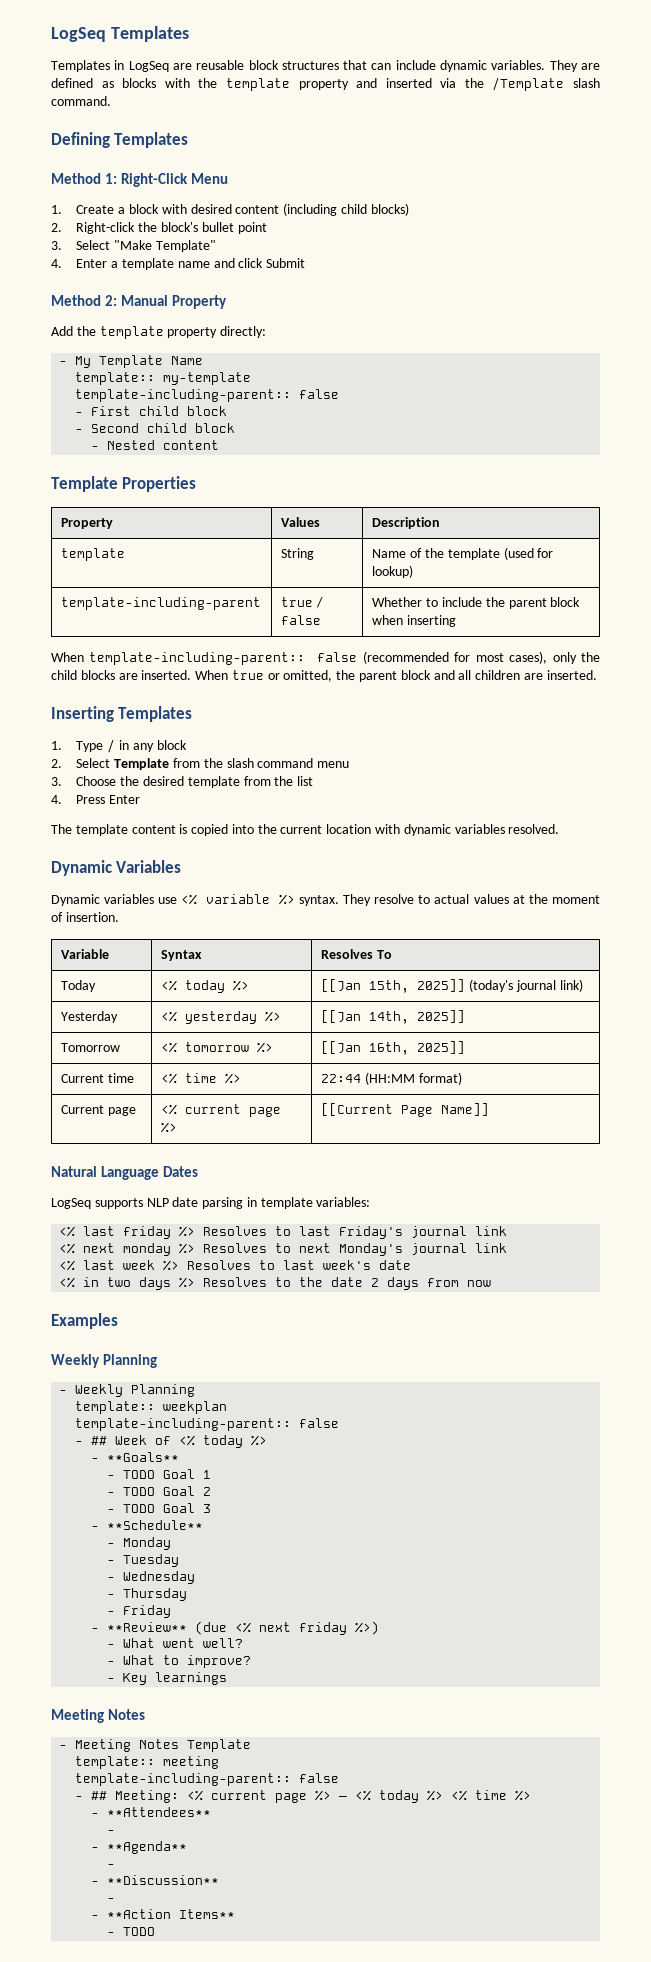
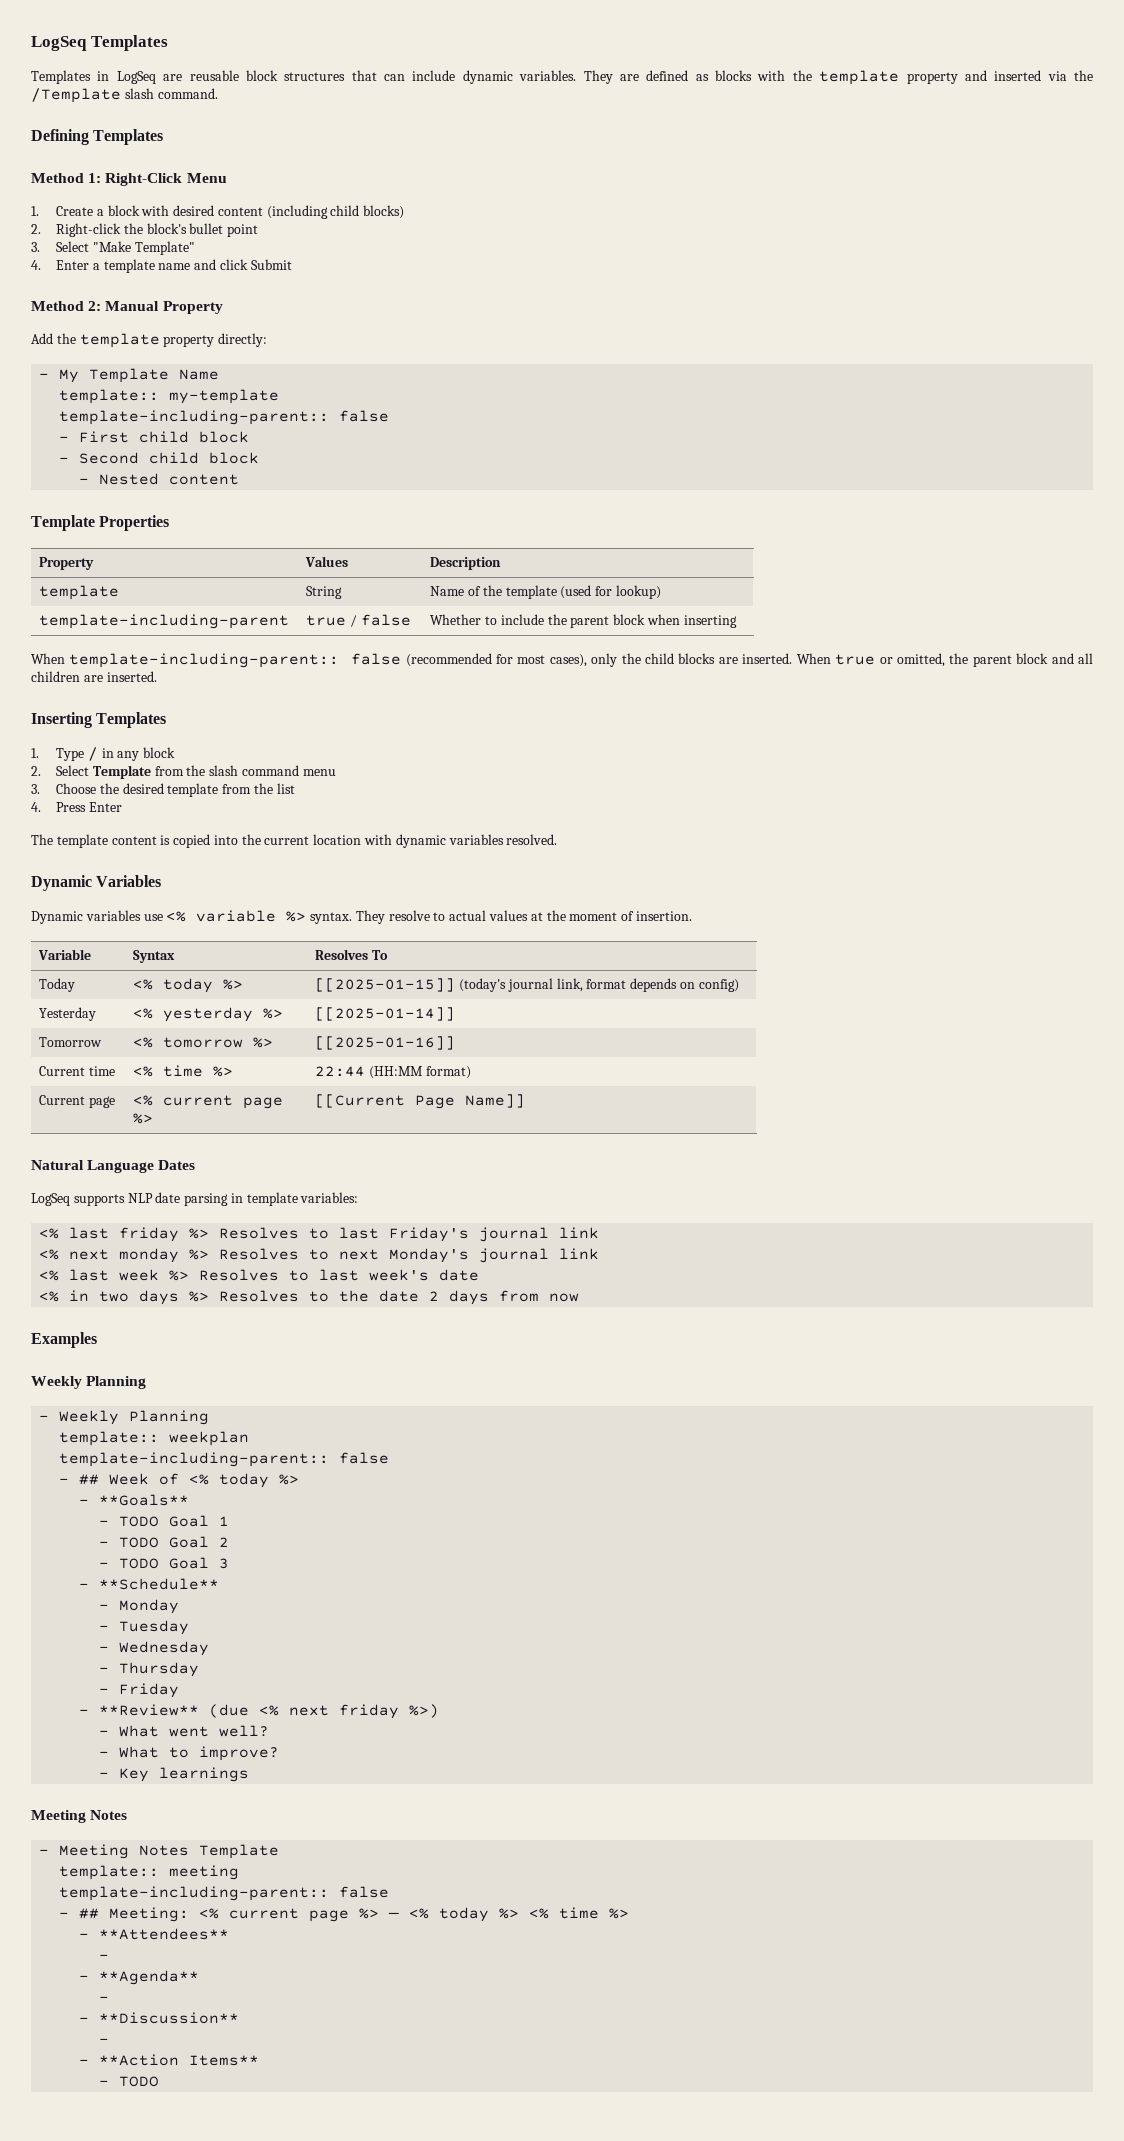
[321,979,583,993] [[Jan 15th, 2025]] (today's journal link) -> [315,978,739,992] [[2025-01-15]] (today's journal link, format depends on config)
[321,1010,466,1024] [[Jan 14th, 2025]] -> [315,1007,456,1021] [[2025-01-14]]
[321,1041,466,1055] [[Jan 16th, 2025]] -> [315,1036,456,1050] [[2025-01-16]]

